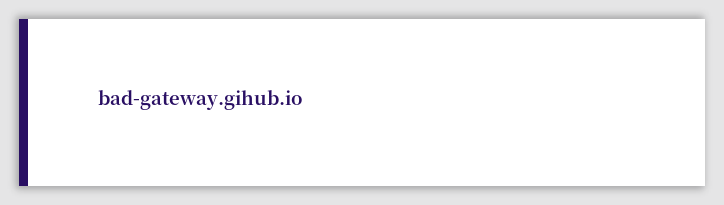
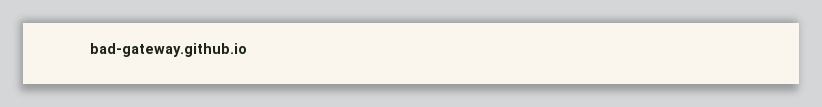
[98,90,303,110] bad-gateway.gihub.io -> [90,43,247,57] bad-gateway.github.io

